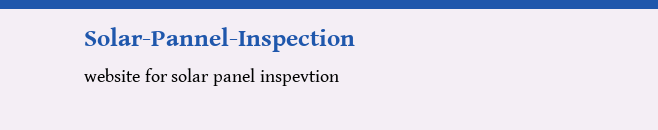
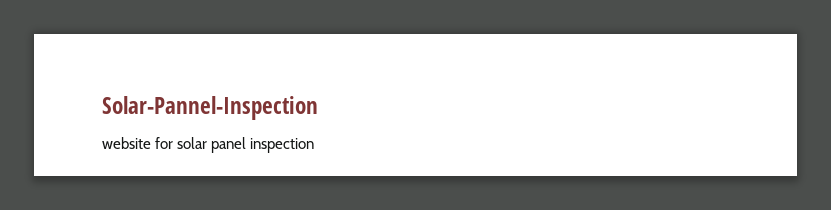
[259,70,339,86] inspevtion -> [250,138,315,153] inspection

